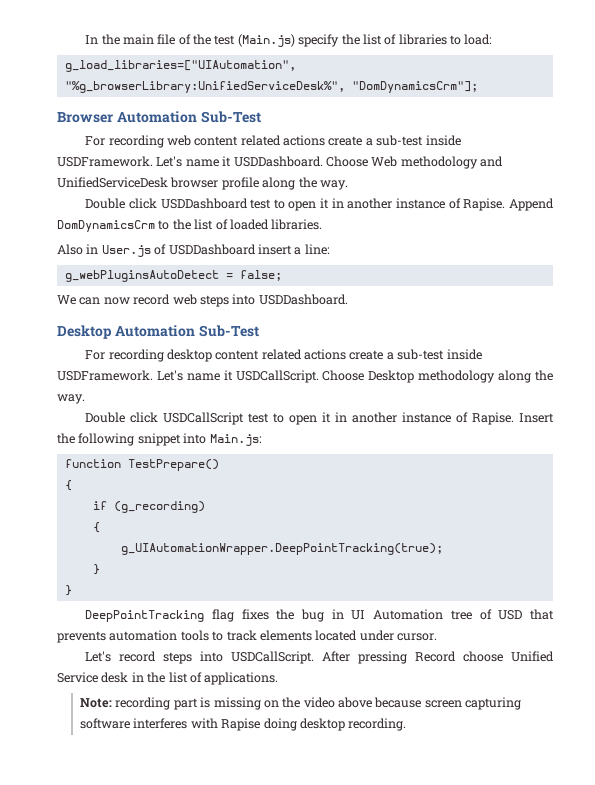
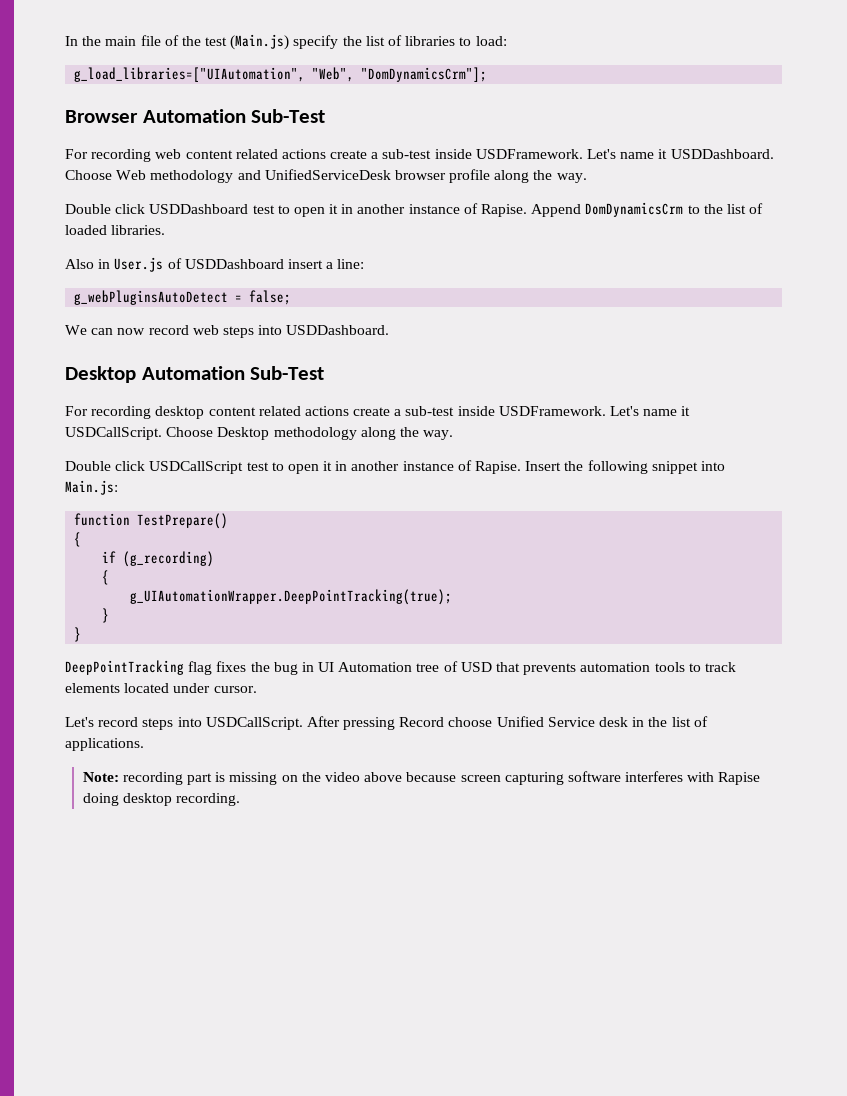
[64,81,345,93] "%g_browserLibrary:UnifiedServiceDesk%", -> [312,67,355,82] "Web",

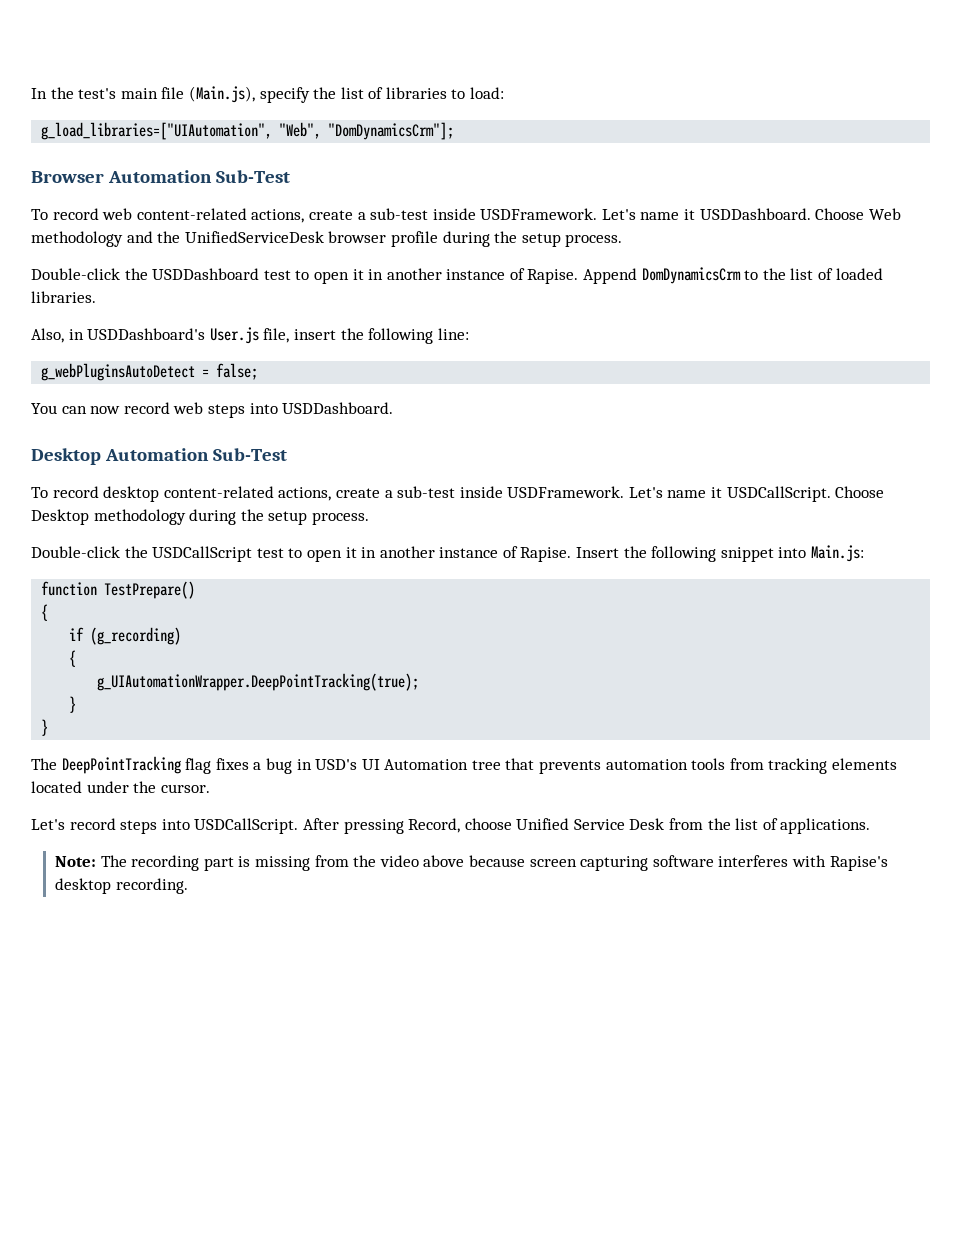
(102, 41) none -> [78,88,117,99] test's
[164,34,290,50] of the test (Main.js) -> [188,86,255,103] (Main.js),
[65,149,326,162] For recording web content related actions -> [31,208,305,223] To record web content-related actions,
(261, 175) none -> [157,231,181,243] the
[494,170,587,183] [65,204,146,214] along the way. // Double click -> [442,231,623,247] [31,268,148,280] during the setup process. // Double-click the
[65,257,334,272] Also in User.js of USDDashboard insert a -> [31,327,434,344] Also, in USDDashboard's User.js file, insert the following
[65,325,87,335] We -> [31,403,57,414] You
[65,406,349,419] For recording desktop content related actions -> [31,486,332,502] To record desktop content-related actions,
[360,427,454,440] [65,461,146,471] along the way. // Double click -> [189,509,369,525] [31,546,148,558] during the setup process. // Double-click the
(82, 634) none -> [31,758,57,770] The
[250,662,270,672] the -> [253,762,262,770] a
(314, 667) none -> [315,759,358,770] USD's
[443,661,492,672] of USD -> (501, 765) none
[688,662,736,672] to track -> [729,758,828,774] from tracking
(211, 688) none -> [133,781,157,793] the
[399,717,445,727] Record -> [408,818,461,833] Record,
[599,717,645,727] desk in -> [629,818,704,830] Desk from
(119, 777) none -> [100,855,127,867] The
[281,775,298,782] on -> [314,855,349,867] from
[718,772,761,785] [82,793,119,806] Rapise doing -> [829,856,888,871] Rapise's

